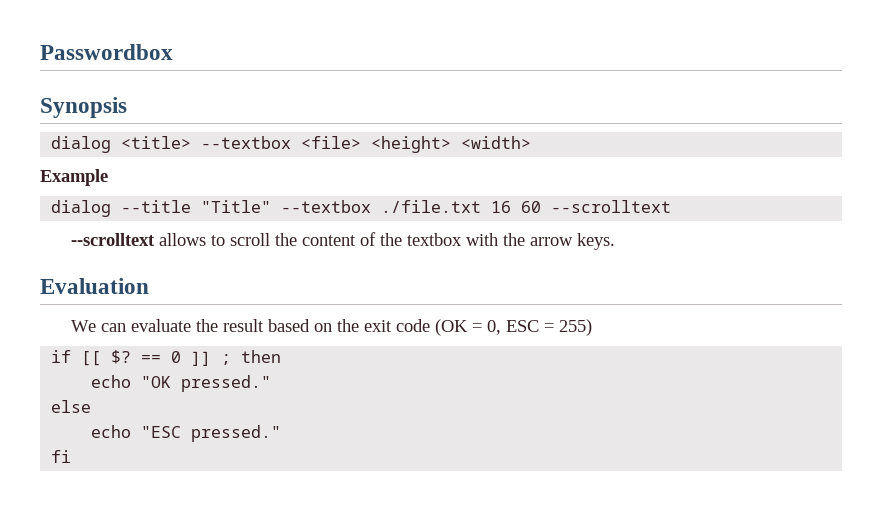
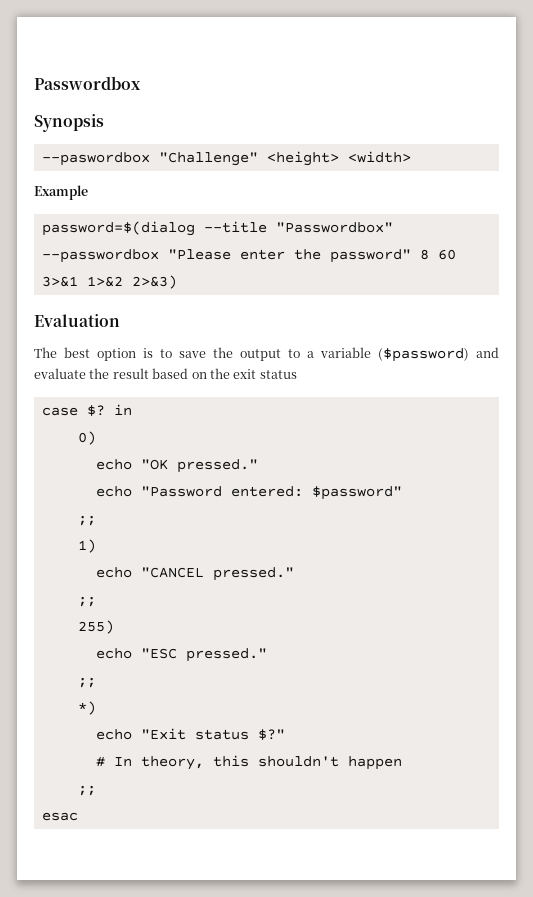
[51,136,362,153] dialog <title> --textbox <file> -> [41,152,258,166] --paswordbox "Challenge"
[51,200,672,217] [70,232,615,250] [40,278,149,294] [70,320,126,332] dialog --title "Title" --textbox ./file.txt 16 60 --scrolltext // --scrolltext allows to scroll the content of the textbox with the arrow keys. // Evaluation // We can -> [41,221,393,236] [41,249,456,263] [41,275,177,289] [34,314,120,327] [34,347,499,362] password=$(dialog --title "Passwordbox" --passwordbox "Please enter the password" 8 60 3>&1 1>&2 2>&3) // Evaluation // The best option is to save the output to a variable ($password) and
[395,319,592,336] [51,350,282,366] [91,375,272,392] [51,400,92,413] [91,425,282,442] [51,450,72,463] code (OK = 0, ESC = 255) // if [[ $? == 0 ]] ; then // echo "OK pressed." // else // echo "ESC pressed." // fi -> [259,370,297,379] [41,404,132,416] [77,431,96,445] [95,459,258,473] [95,486,402,500] [77,515,96,526] [77,539,96,553] [95,567,294,581] [77,596,96,607] [77,620,114,634] [95,648,267,662] [77,677,96,688] [77,701,96,715] [95,728,285,740] [95,755,402,770] [77,785,96,796] [41,812,78,821] status // case $? in // 0) // echo "OK pressed." // echo "Password entered: $password" // ;; // 1) // echo "CANCEL pressed." // ;; // 255) // echo "ESC pressed." // ;; // *) // echo "Exit status $?" // # In theory, this shouldn't happen // ;; // esac

